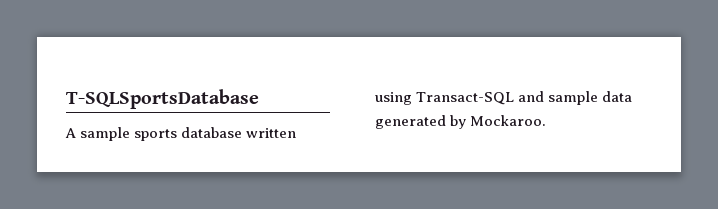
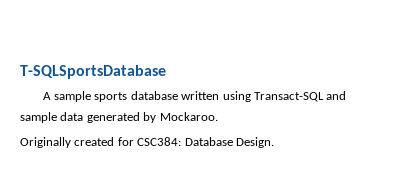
(547, 120) none -> [20,137,274,148] // Originally created for CSC384: Database Design.

